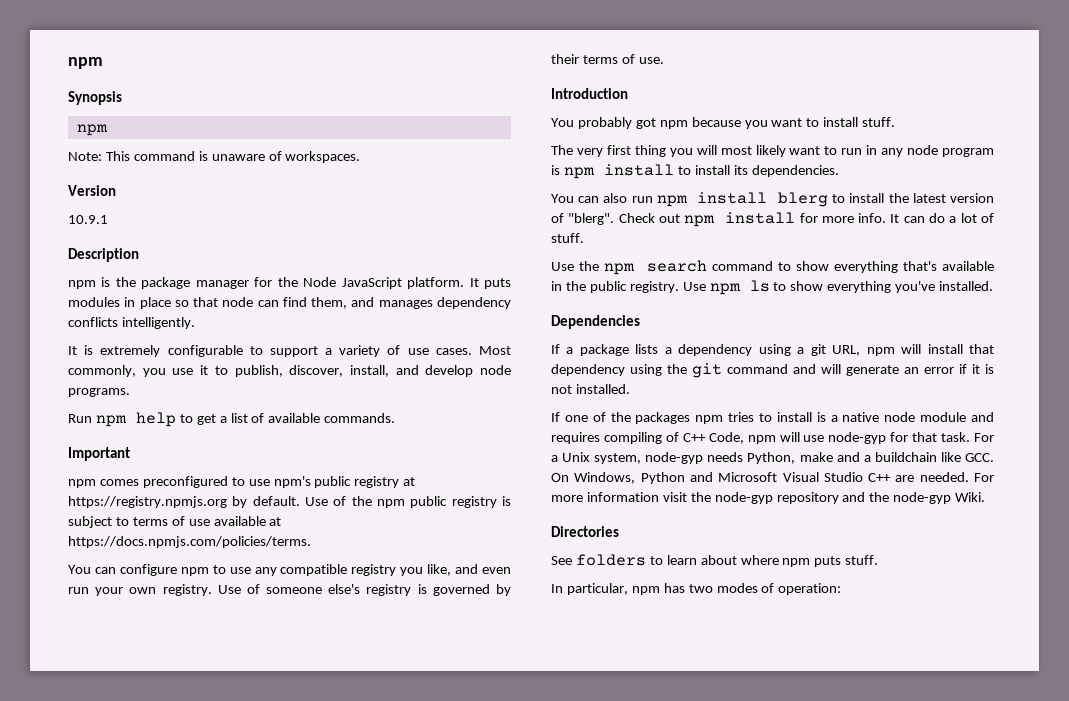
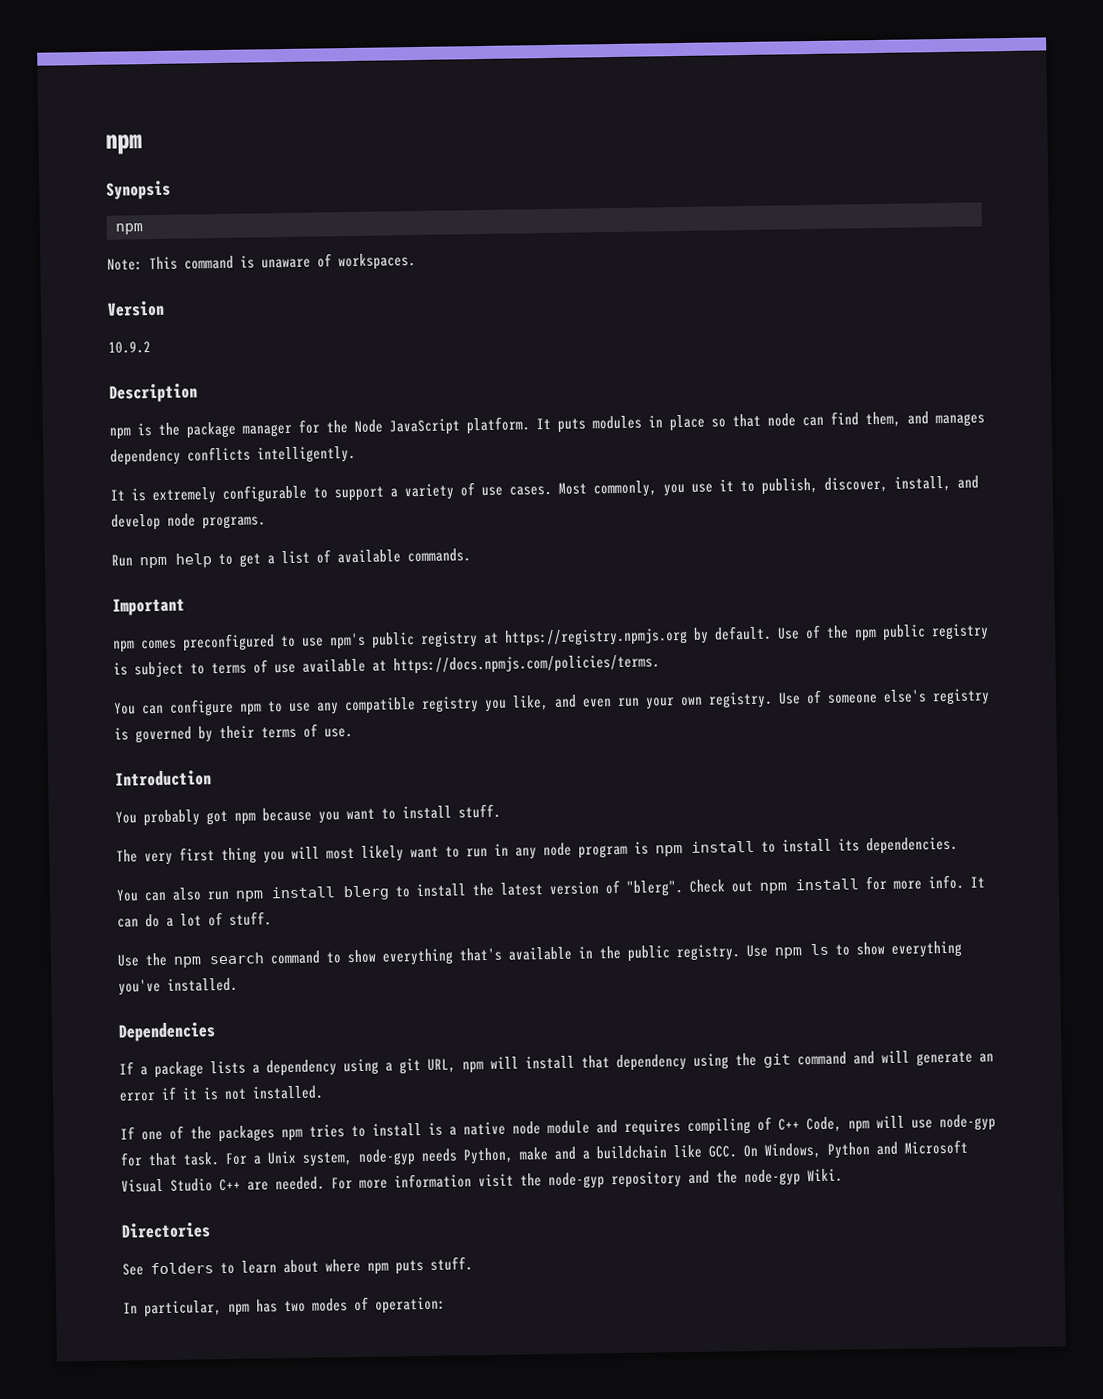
[68,215,108,224] 10.9.1 -> [108,341,151,354] 10.9.2

